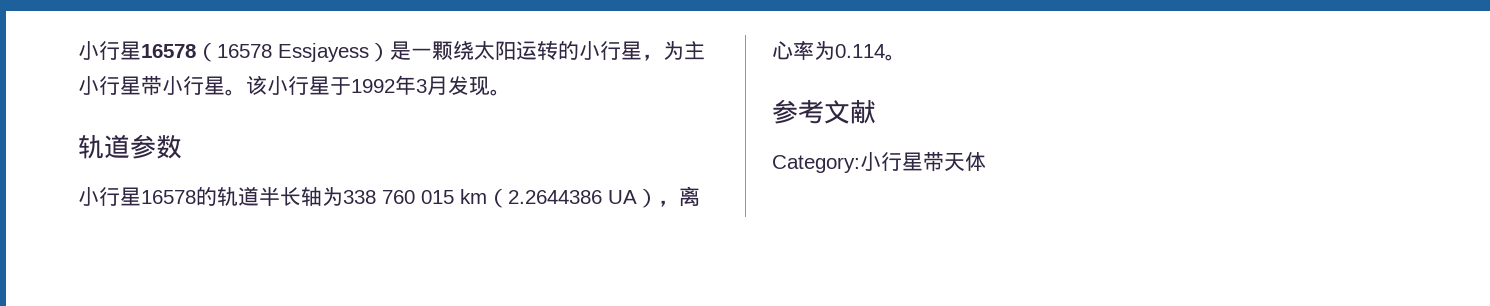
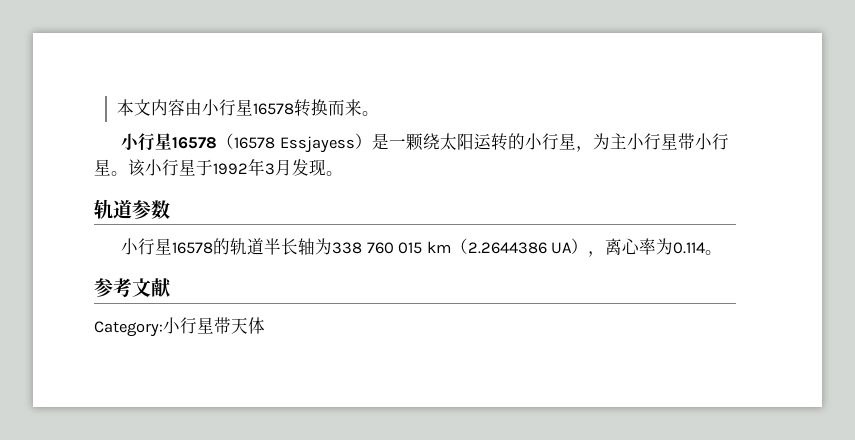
(78, 50) none -> [116,99,379,117] 本文内容由小行星16578转换而来。 //

